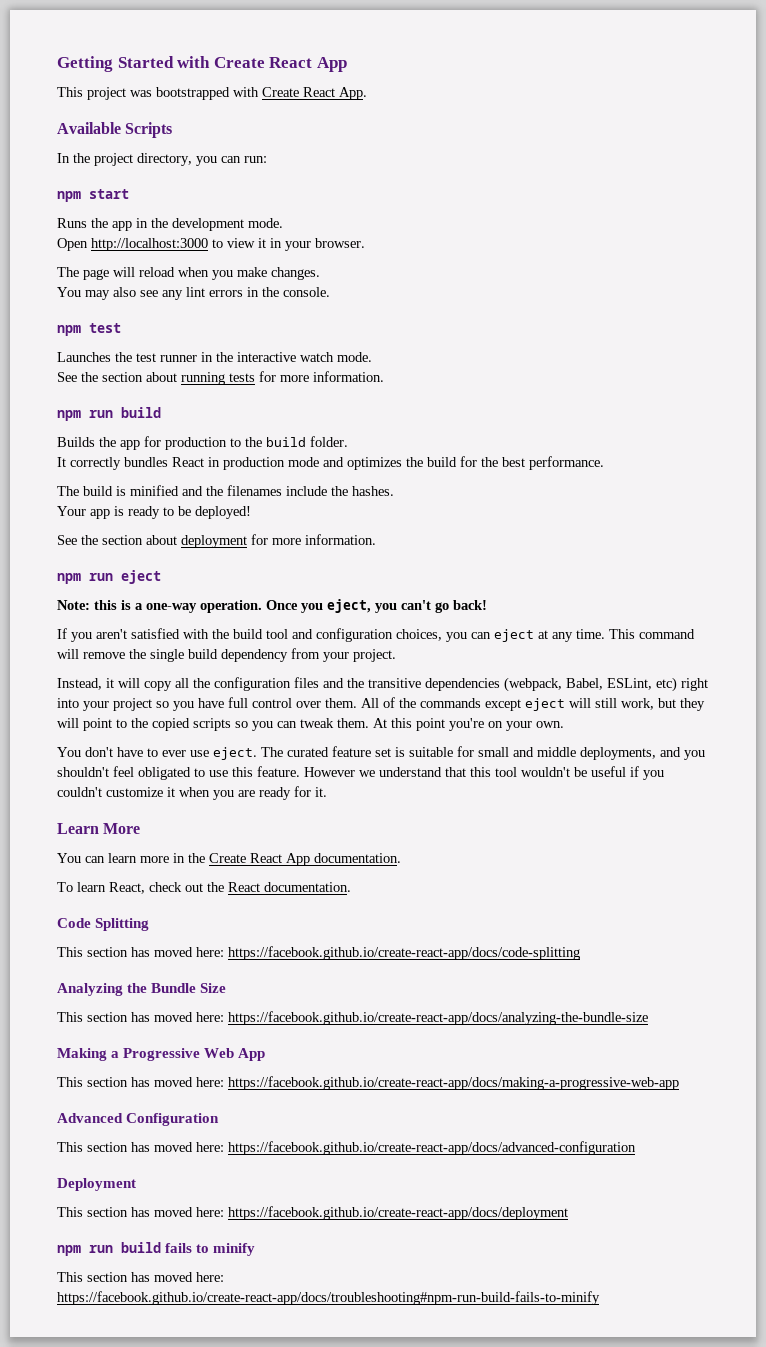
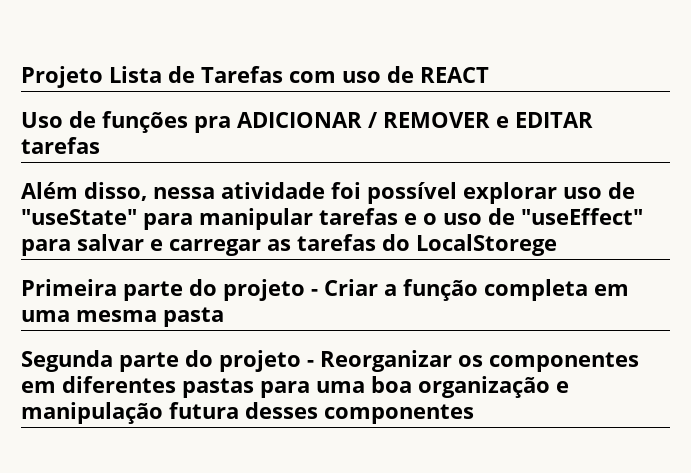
[57,56,347,72] [57,87,367,100] [57,122,173,138] [57,153,267,166] [57,189,129,202] [57,218,283,231] [57,238,365,251] [57,267,320,280] [57,287,330,300] [57,323,121,336] [57,352,372,362] [57,371,384,385] [57,407,161,421] [57,436,348,450] [57,456,604,470] [57,485,394,496] [57,506,251,519] [57,534,376,548] [57,570,161,584] [57,599,487,613] [57,628,695,642] [57,648,396,662] [57,677,708,692] [57,697,705,711] [57,718,564,731] [57,746,705,760] [57,766,664,780] [57,786,327,800] [57,823,141,834] [57,853,401,866] [57,882,351,894] [57,918,150,931] [57,946,580,960] [57,983,227,996] [57,1011,648,1025] [57,1048,266,1061] [57,1076,679,1090] [57,1113,220,1126] [57,1141,636,1155] [57,1178,136,1191] [57,1206,568,1220] [57,1242,256,1256] [57,1272,224,1282] [57,1291,600,1305] Getting Started with Create React App // This project was bootstrapped with Create React App. // Available Scripts // In the project directory, you can run: // npm start // Runs the app in the development mode. // Open http://localhost:3000 to view it in your browser. // The page will reload when you make changes. // You may also see any lint errors in the console. // npm test // Launches the test runner in the interactive watch mode. // See the section about running tests for more information. // npm run build // Builds the app for production to the build folder. // It correctly bundles React in production mode and optimizes the build for the best performance. // The build is minified and the filenames include the hashes. // Your app is ready to be deployed! // See the section about deployment for more information. // npm run eject // Note: this is a one-way operation. Once you eject, you can't go back! // If you aren't satisfied with the build tool and configuration choices, you can eject at any time. This command will remove the single build dependency from your project. // Instead, it will copy all the configuration files and the transitive dependencies (webpack, Babel, ESLint, etc) right into your project so you have full control over them. All of the commands except eject will still work, but they will point to the copied scripts so you can tweak them. At this point you're on your own. // You don't have to ever use eject. The curated feature set is suitable for small and middle deployments, and you shouldn't feel obligated to use this feature. However we understand that this tool wouldn't be useful if you couldn't customize it when you are ready for it. // Learn More // You can learn more in the Create React App documentation. // To learn React, check out the React documentation. // Code Splitting // This section has moved here: https://facebook.github.io/create-react-app/docs/code-splitting // Analyzing the Bundle Size // This section has moved here: https://facebook.github.io/create-react-app/docs/analyzing-the-bundle-size // Making a Progressive Web App // This section has moved here: https://facebook.github.io/create-react-app/docs/making-a-progressive-web-app // Advanced Configuration // This section has moved here: https://facebook.github.io/create-react-app/docs/advanced-configuration // Deployment // This section has moved here: https://facebook.github.io/create-react-app/docs/deployment // npm run build fails to minify // This section has moved here: https://facebook.github.io/create-react-app/docs/troubleshooting#npm-run-build-fails-to-minify -> [21,66,489,88] [21,111,593,133] [21,137,100,154] [21,182,635,204] [21,208,643,230] [21,234,557,256] [21,279,629,301] [21,307,224,327] [21,350,639,372] [21,376,569,398] [21,402,474,424] Projeto Lista de Tarefas com uso de REACT // Uso de funções pra ADICIONAR / REMOVER e EDITAR tarefas // Além disso, nessa atividade foi possível explorar uso de "useState" para manipular tarefas e o uso de "useEffect" para salvar e carregar as tarefas do LocalStorege // Primeira parte do projeto - Criar a função completa em uma mesma pasta // Segunda parte do projeto - Reorganizar os componentes em diferentes pastas para uma boa organização e manipulação futura desses componentes

